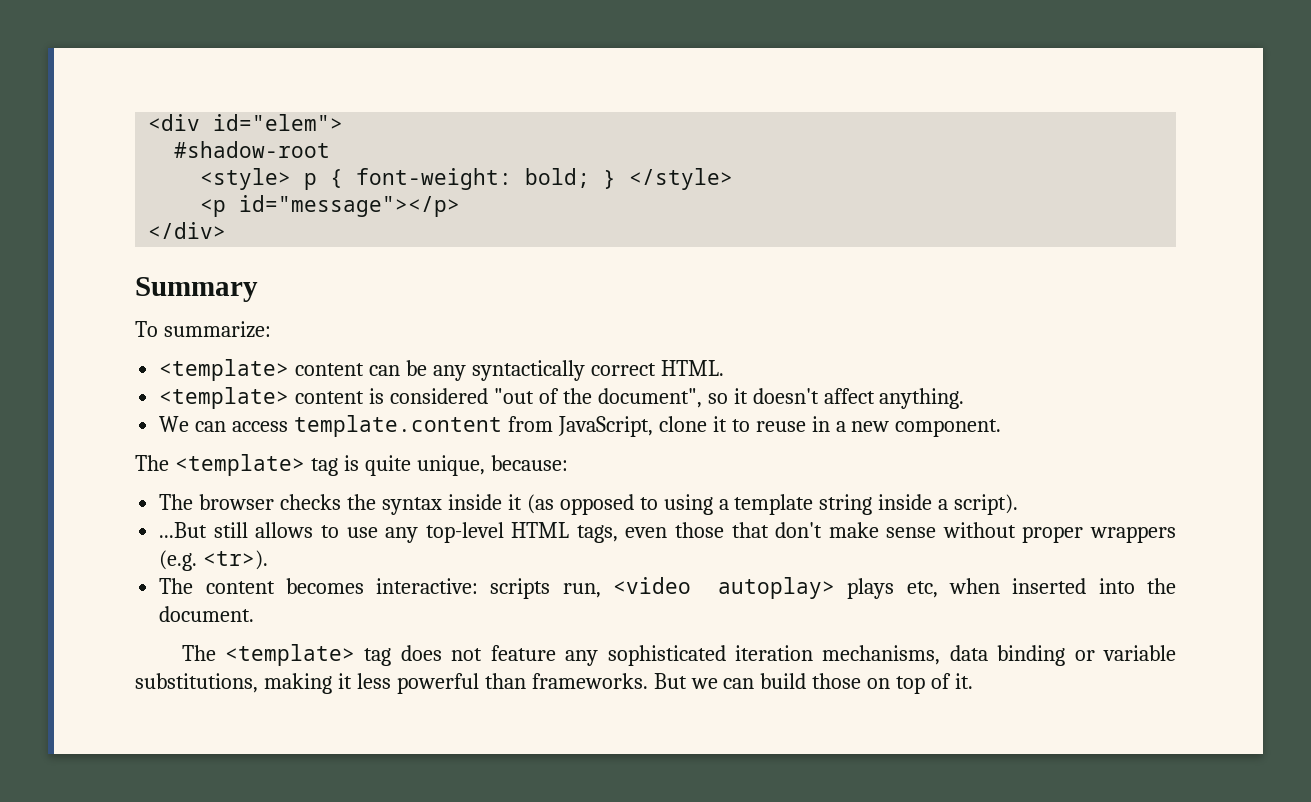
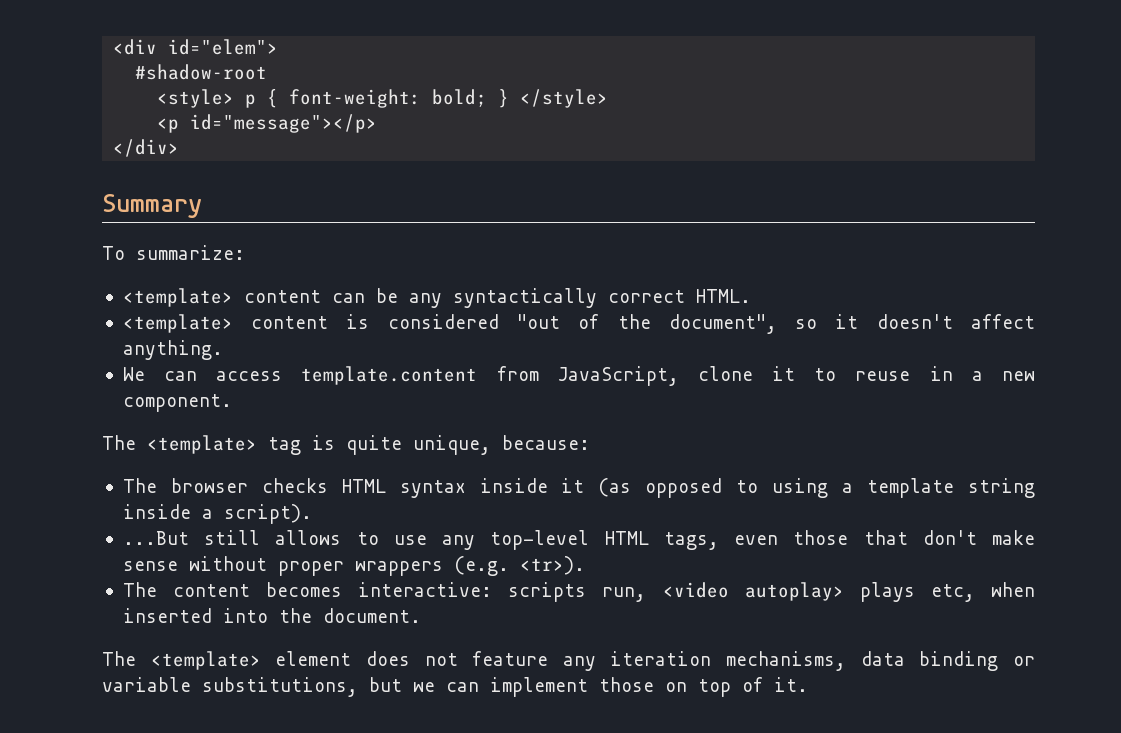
[347,494,377,510] the -> [341,479,386,493] HTML
[364,648,392,666] tag -> [275,651,352,666] element
[607,645,726,666] sophisticated -> (596, 663) none
[263,673,687,694] making it less powerful than frameworks. But -> [369,677,402,692] but
[760,673,807,689] build -> [490,677,588,697] implement

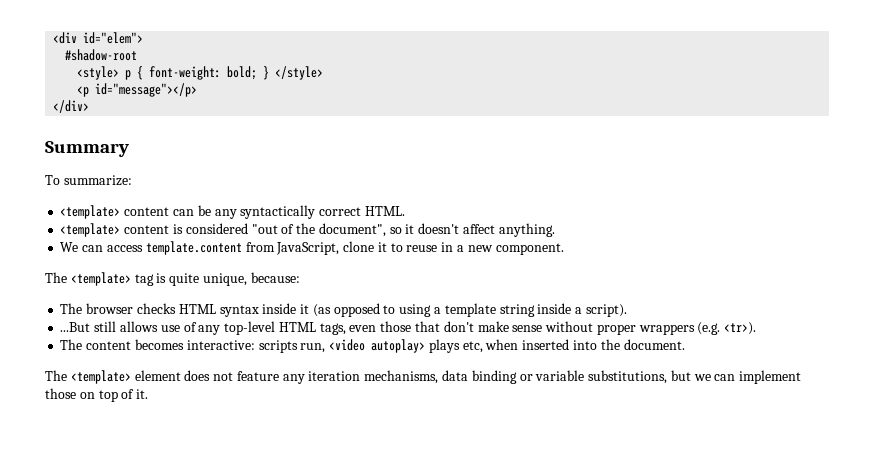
[356,532,427,545] to use -> [160,322,197,332] use of

